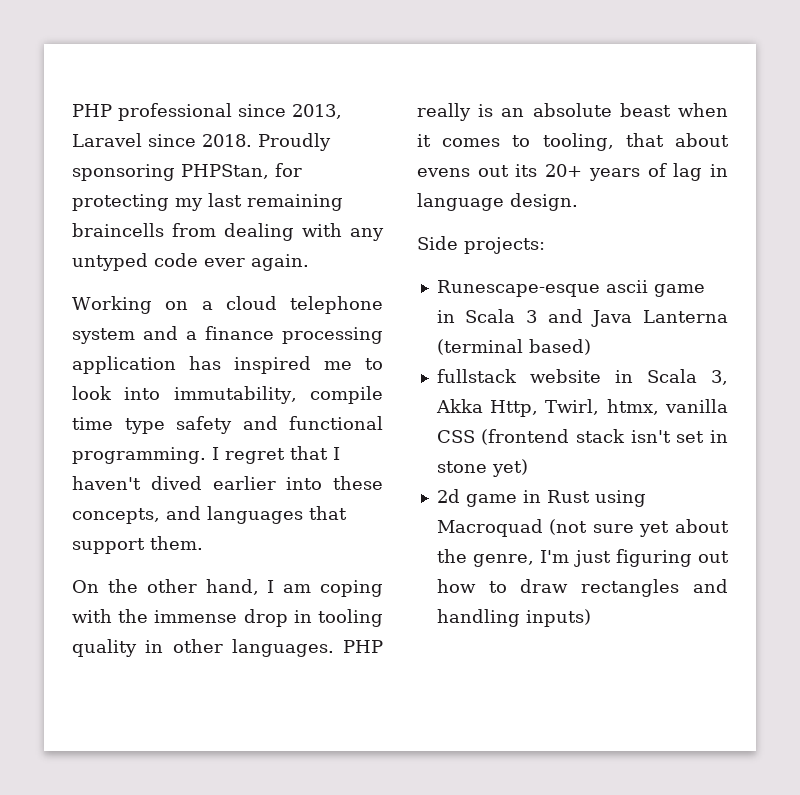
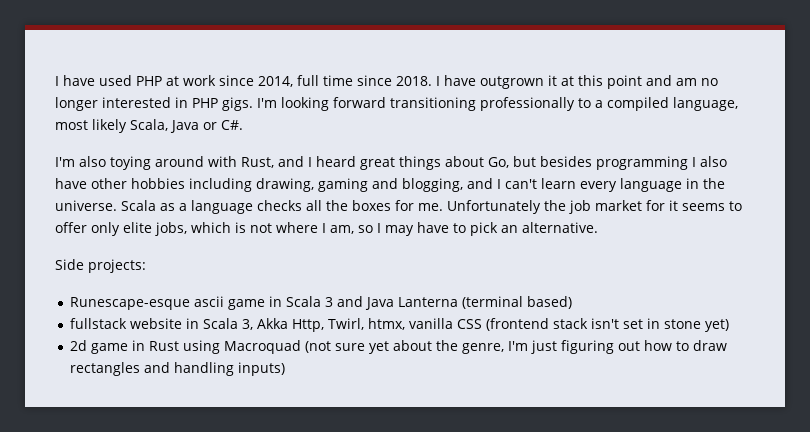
[72,103,342,121] [72,133,331,151] [72,163,302,181] [72,193,343,211] [72,223,384,241] [72,253,309,271] [72,296,383,314] [72,326,383,344] [72,356,383,374] [72,386,383,404] [72,416,383,434] [72,446,340,464] [72,476,383,490] [72,506,347,524] [72,536,203,554] [72,579,383,597] [72,609,383,627] [72,639,383,657] [417,103,728,121] [417,133,729,151] [417,163,728,181] [417,193,578,211] PHP professional since 2013, Laravel since 2018. Proudly sponsoring PHPStan, for protecting my last remaining braincells from dealing with any untyped code ever again. // Working on a cloud telephone system and a finance processing application has inspired me to look into immutability, compile time type safety and functional programming. I regret that I haven't dived earlier into these concepts, and languages that support them. // On the other hand, I am coping with the immense drop in tooling quality in other languages. PHP really is an absolute beast when it comes to tooling, that about evens out its 20+ years of lag in language design. -> [55,75,718,89] [55,97,738,111] [55,119,243,133] [55,156,727,170] [55,178,725,192] [55,200,742,214] [55,222,598,236] I have used PHP at work since 2014, full time since 2018. I have outgrown it at this point and am no longer interested in PHP gigs. I'm looking forward transitioning professionally to a compiled language, most likely Scala, Java or C#. // I'm also toying around with Rust, and I heard great things about Go, but besides programming I also have other hobbies including drawing, gaming and blogging, and I can't learn every language in the universe. Scala as a language checks all the boxes for me. Unfortunately the job market for it seems to offer only elite jobs, which is not where I am, so I may have to pick an alternative.

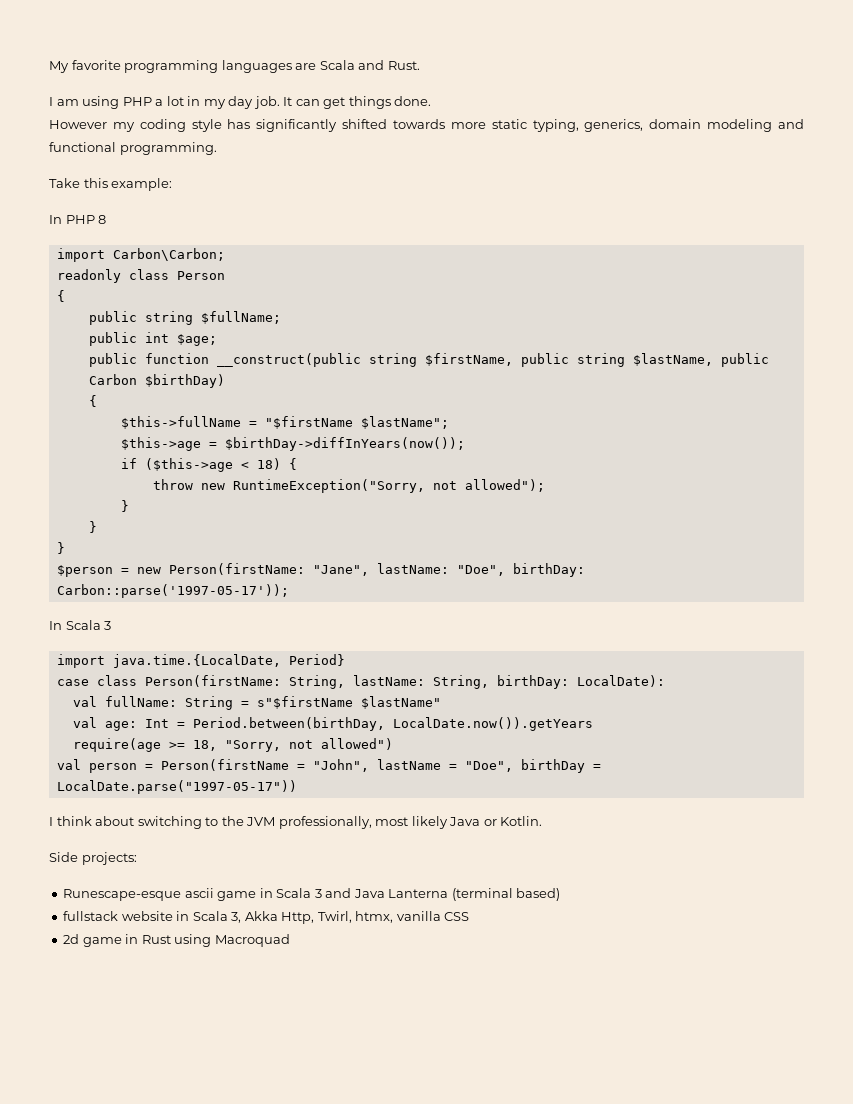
[55,75,718,89] [55,97,738,111] I have used PHP at work since 2014, full time since 2018. I have outgrown it at this point and am no longer interested in PHP gigs. I'm looking forward transitioning professionally to a compiled language, -> [49,60,420,73] [49,96,432,109] [49,119,804,132] [49,142,217,155] [49,178,173,191] [49,215,107,224] [56,248,225,262] [56,269,225,283] [56,290,65,302] [88,311,281,325] [88,332,217,346] [88,353,769,367] [88,374,225,388] [88,395,97,407] [120,416,449,429] [120,437,465,451] [120,458,297,472] [152,479,545,493] [120,500,129,512] [88,521,97,533] [56,542,65,554] [56,563,585,577] [56,584,289,598] [49,620,112,630] [56,654,345,668] [56,675,665,689] [72,696,441,710] [72,717,593,731] [72,738,393,752] [56,759,601,773] [56,780,297,794] [49,816,372,829] My favorite programming languages are Scala and Rust. // I am using PHP a lot in my day job. It can get things done. // However my coding style has significantly shifted towards more static typing, generics, domain modeling and functional programming. // Take this example: // In PHP 8 // import Carbon\Carbon; // readonly class Person // { // public string $fullName; // public int $age; // public function __construct(public string $firstName, public string $lastName, public Carbon $birthDay) // { // $this->fullName = "$firstName $lastName"; // $this->age = $birthDay->diffInYears(now()); // if ($this->age < 18) { // throw new RuntimeException("Sorry, not allowed"); // } // } // } // $person = new Person(firstName: "Jane", lastName: "Doe", birthDay: Carbon::parse('1997-05-17')); // In Scala 3 // import java.time.{LocalDate, Period} // case class Person(firstName: String, lastName: String, birthDay: LocalDate): // val fullName: String = s"$firstName $lastName" // val age: Int = Period.between(birthDay, LocalDate.now()).getYears // require(age >= 18, "Sorry, not allowed") // val person = Person(firstName = "John", lastName = "Doe", birthDay = LocalDate.parse("1997-05-17")) // I think about switching to the JVM professionally,
[130,119,168,131] Scala, -> (448, 822) none
[221,120,243,130] [55,156,727,170] [55,178,725,192] [55,200,742,214] [55,222,598,236] C#. // I'm also toying around with Rust, and I heard great things about Go, but besides programming I also have other hobbies including drawing, gaming and blogging, and I can't learn every language in the universe. Scala as a language checks all the boxes for me. Unfortunately the job market for it seems to offer only elite jobs, which is not where I am, so I may have to pick an alternative. -> [500,816,543,826] Kotlin.
[486,318,730,332] (frontend stack isn't set in stone yet) -> (470, 916) none
[305,340,728,354] [70,362,286,376] (not sure yet about the genre, I'm just figuring out how to draw rectangles and handling inputs) -> (290, 940) none

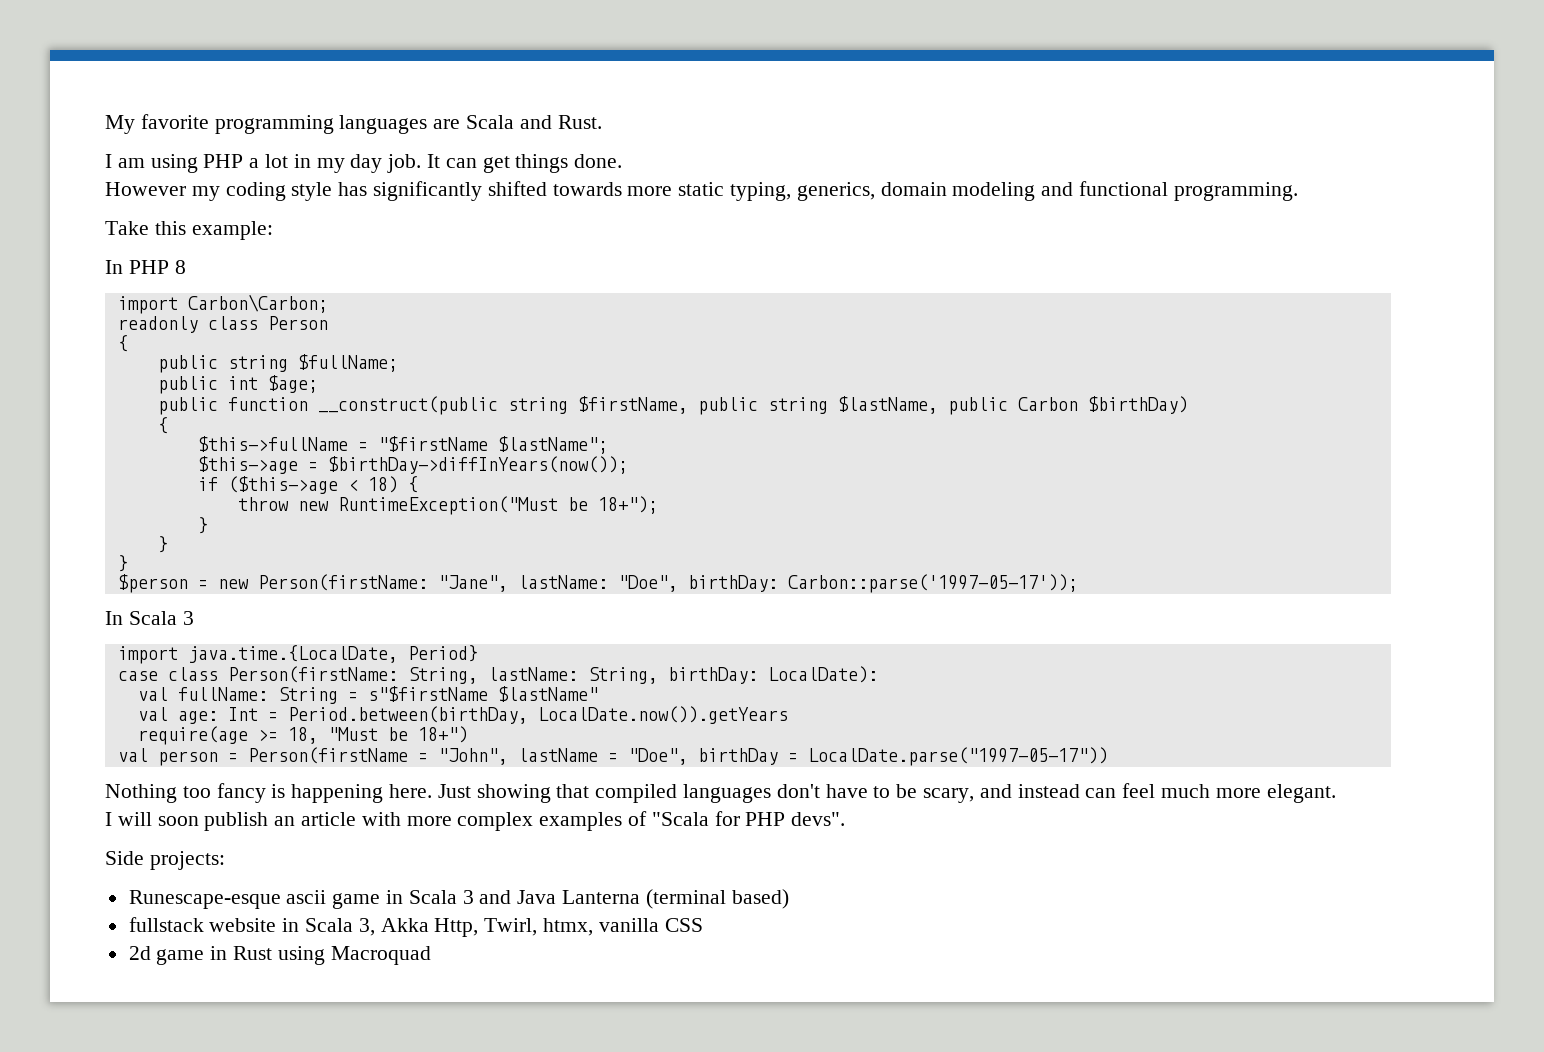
[232,479,545,493] RuntimeException("Sorry, not allowed"); -> [337,496,658,515] RuntimeException("Must be 18+");
[224,738,393,752] "Sorry, not allowed") -> [327,726,468,743] "Must be 18+")
[49,816,543,829] I think about switching to the JVM professionally, most likely Java or Kotlin. -> [105,783,1336,803] [105,811,846,831] Nothing too fancy is happening here. Just showing that compiled languages don't have to be scary, and instead can feel much more elegant. // I will soon publish an article with more complex examples of "Scala for PHP devs".

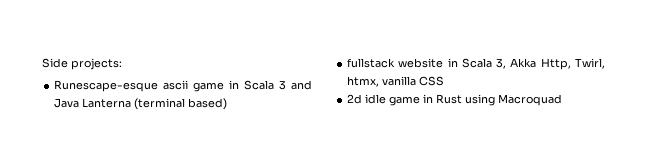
[105,114,602,134] [105,154,623,173] [105,181,1298,201] [105,221,273,240] [105,260,186,274] [117,294,328,314] [117,316,328,333] [117,335,128,352] [157,354,398,373] [157,375,318,394] [157,396,1188,415] [157,417,168,434] [197,436,608,454] [197,456,628,474] [197,476,418,494] [237,496,658,515] [197,517,208,534] [157,536,168,553] [117,555,128,572] [117,574,1078,593] [105,611,194,625] [117,645,478,664] [117,666,878,684] [137,686,598,704] [137,706,788,724] [137,726,468,745] [117,747,1108,766] [105,783,1336,803] [105,811,846,831] My favorite programming languages are Scala and Rust. // I am using PHP a lot in my day job. It can get things done. // However my coding style has significantly shifted towards more static typing, generics, domain modeling and functional programming. // Take this example: // In PHP 8 // import Carbon\Carbon; // readonly class Person // { // public string $fullName; // public int $age; // public function __construct(public string $firstName, public string $lastName, public Carbon $birthDay) // { // $this->fullName = "$firstName $lastName"; // $this->age = $birthDay->diffInYears(now()); // if ($this->age < 18) { // throw new RuntimeException("Must be 18+"); // } // } // } // $person = new Person(firstName: "Jane", lastName: "Doe", birthDay: Carbon::parse('1997-05-17')); // In Scala 3 // import java.time.{LocalDate, Period} // case class Person(firstName: String, lastName: String, birthDay: LocalDate): // val fullName: String = s"$firstName $lastName" // val age: Int = Period.between(birthDay, LocalDate.now()).getYears // require(age >= 18, "Must be 18+") // val person = Person(firstName = "John", lastName = "Doe", birthDay = LocalDate.parse("1997-05-17")) // Nothing too fancy is happening here. Just showing that compiled languages don't have to be scary, and instead can feel much more elegant. // I will soon publish an article with more complex examples of "Scala for PHP devs". // -> (42, 63) none
(151, 953) none -> [365,94,387,104] idle

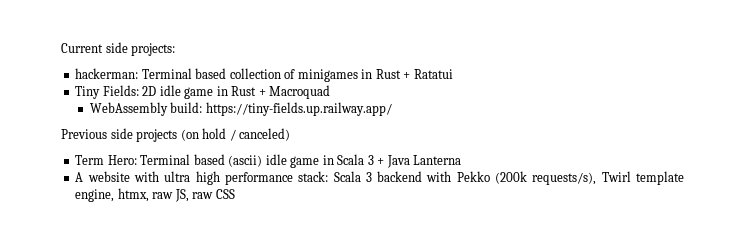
[42,58,68,68] Side -> [61,42,128,53] Current side
[54,80,189,92] Runescape-esque ascii -> [75,68,453,82] [75,85,331,99] [89,102,392,116] [61,128,291,142] [75,154,287,167] hackerman: Terminal based collection of minigames in Rust + Ratatui // Tiny Fields: 2D idle game in Rust + Macroquad // WebAssembly build: https://tiny-fields.up.railway.app/ // Previous side projects (on hold / canceled) // Term Hero: Terminal based (ascii) idle
[290,80,312,90] and -> [377,158,385,165] +
[134,98,228,110] [347,58,605,70] [347,76,445,87] [347,94,563,106] (terminal based) // fullstack website in Scala 3, Akka Http, Twirl, htmx, vanilla CSS // 2d idle game in Rust using Macroquad -> [75,171,685,185] [75,188,235,202] // A website with ultra high performance stack: Scala 3 backend with Pekko (200k requests/s), Twirl template engine, htmx, raw JS, raw CSS

